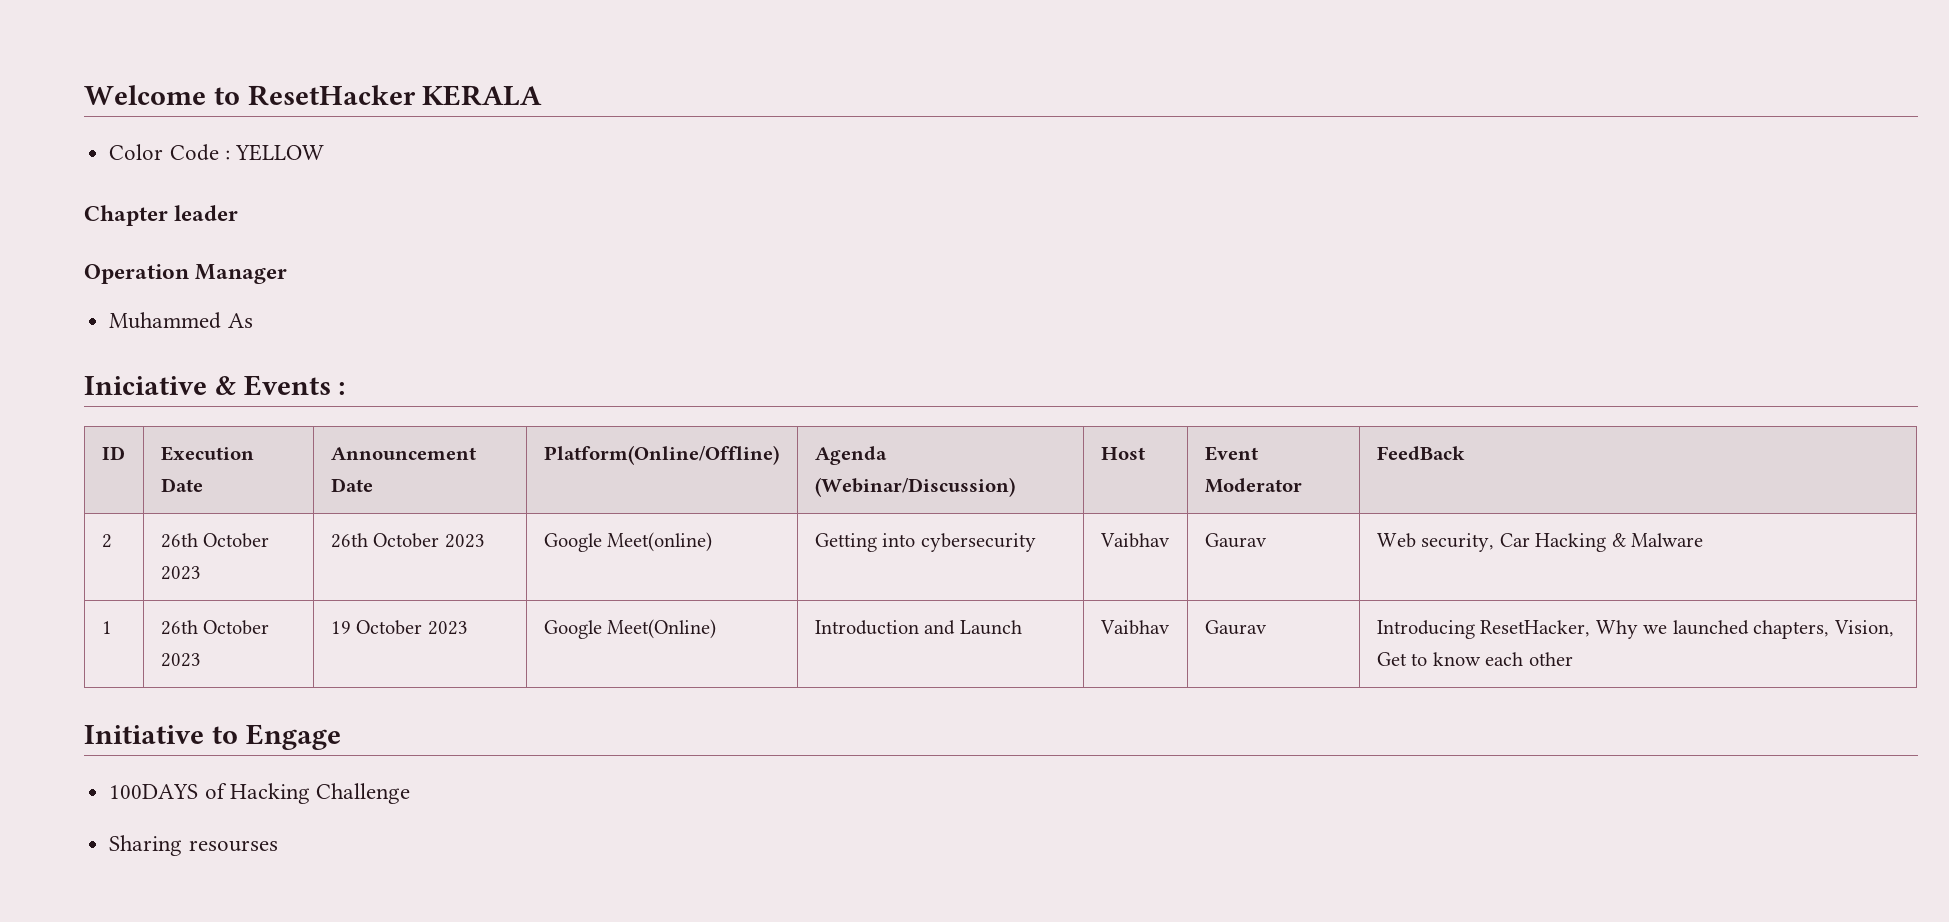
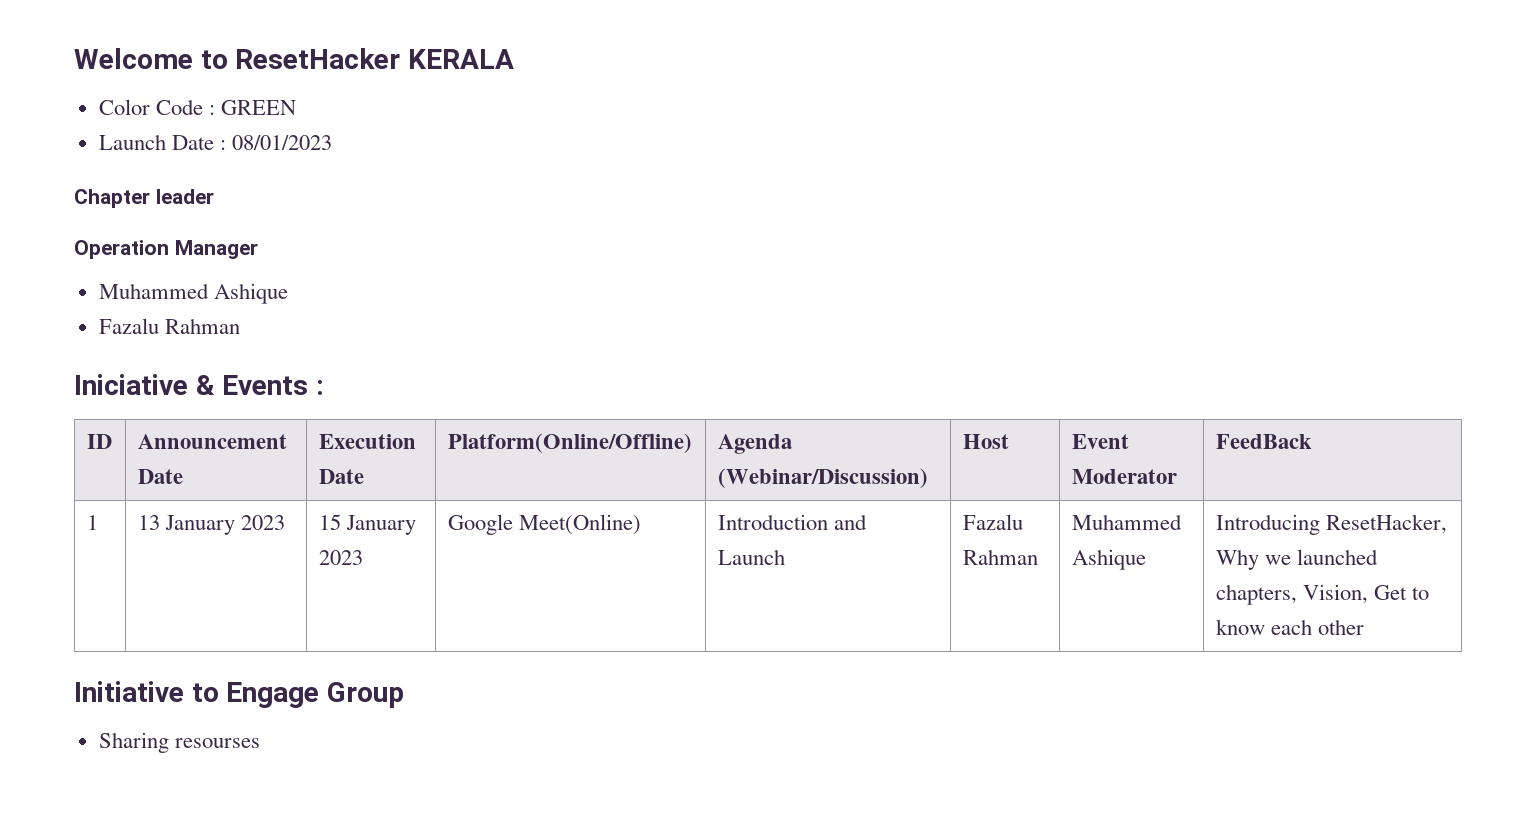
[234,144,324,161] YELLOW -> [220,100,296,115] [98,134,332,150] GREEN // Launch Date : 08/01/2023
[227,313,253,328] As -> [213,283,288,304] [98,318,240,334] Ashique // Fazalu Rahman
[160,446,254,461] [160,478,203,492] [330,447,476,460] Execution Date | Announcement -> [137,434,287,449] [137,469,183,484] [318,434,416,449] Announcement Date | Execution
[101,534,112,548] [160,533,270,548] [160,566,201,580] [330,533,485,548] [543,532,713,552] [814,533,1036,552] [1099,533,1170,548] [1204,533,1267,548] [1376,533,1704,552] [101,621,112,634] [160,620,270,635] [160,653,201,667] [330,620,423,635] 2 | 26th October 2023 | 26th October 2023 | Google Meet(online) | Getting into cybersecurity | Vaibhav | Gaurav | Web security, Car Hacking & Malware // 1 | 26th October 2023 | 19 October -> [86,515,98,530] [137,515,285,535] [318,514,416,535] 1 | 13 January 2023 | 15 January
[1099,620,1170,635] [1204,620,1267,635] Vaibhav | Gaurav -> [962,514,1023,530] [962,549,1038,565] [1071,514,1182,530] [1071,549,1146,570] Fazalu Rahman | Muhammed Ashique
[109,783,410,804] // 100DAYS of Hacking Challenge -> [326,682,404,708] Group

